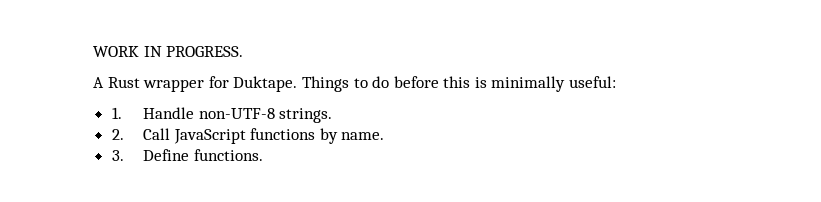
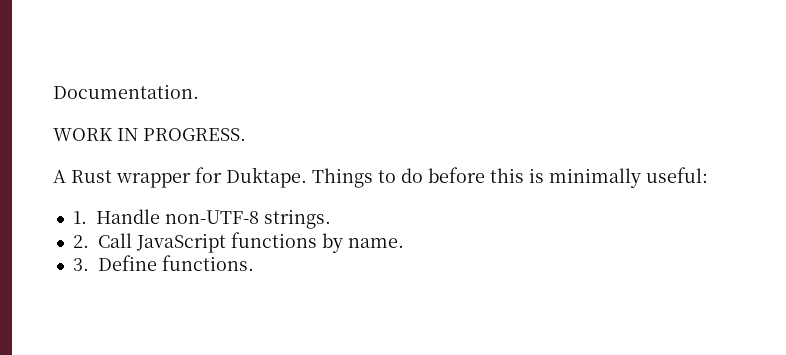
(93, 51) none -> [53,84,199,99] Documentation. //

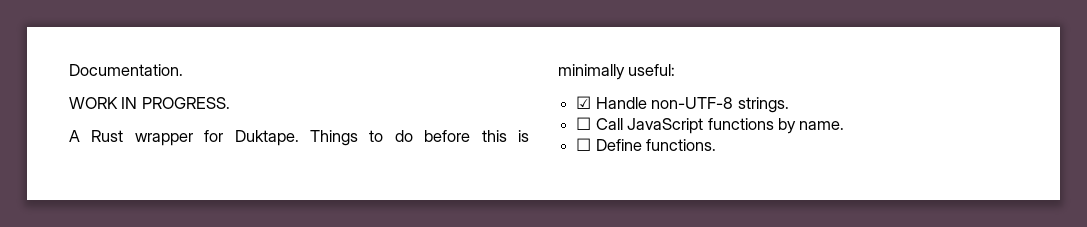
[72,211,87,224] 1. -> [576,96,592,109] ☑
[72,235,89,248] 2. -> [576,117,592,130] ☐
[72,258,89,271] 3. -> [576,138,592,151] ☐

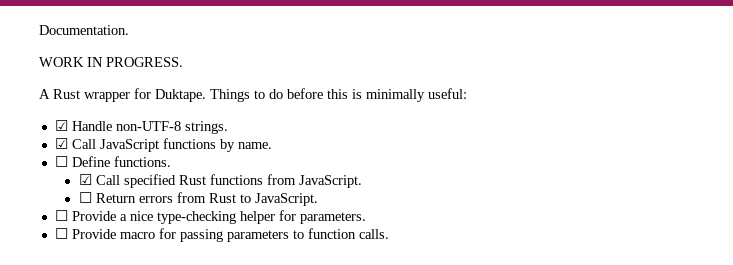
[576,117,592,130] ☐ -> [54,138,68,149] ☑
(717, 145) none -> [78,174,362,188] [78,192,318,206] [54,210,366,224] [54,228,389,242] // ☑ Call specified Rust functions from JavaScript. // ☐ Return errors from Rust to JavaScript. // ☐ Provide a nice type-checking helper for parameters. // ☐ Provide macro for passing parameters to function calls.

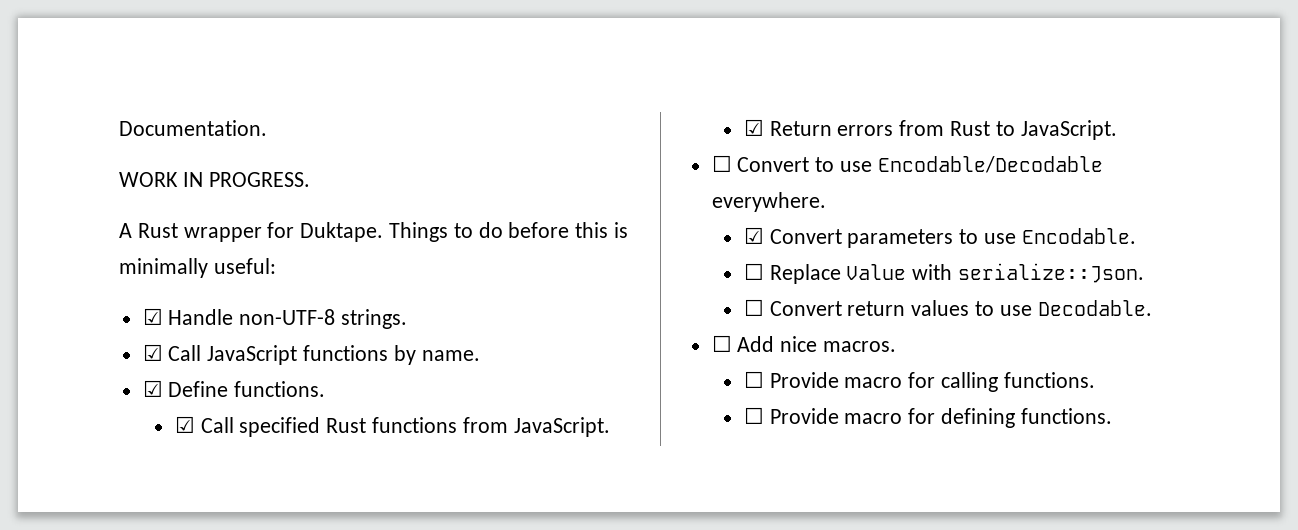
[54,156,68,167] ☐ -> [142,380,163,397] ☑
[78,192,92,203] ☐ -> [743,119,764,136] ☑
[71,210,366,224] [54,228,389,242] Provide a nice type-checking helper for parameters. // ☐ Provide macro for passing parameters to function calls. -> [737,156,1103,173] [711,192,826,212] [743,227,1136,248] [743,263,1144,284] [743,299,1152,316] [711,335,897,352] [743,371,1095,392] [743,407,1112,428] Convert to use Encodable/Decodable everywhere. // ☑ Convert parameters to use Encodable. // ☐ Replace Value with serialize::Json. // ☐ Convert return values to use Decodable. // ☐ Add nice macros. // ☐ Provide macro for calling functions. // ☐ Provide macro for defining functions.

